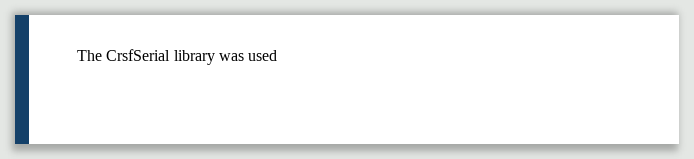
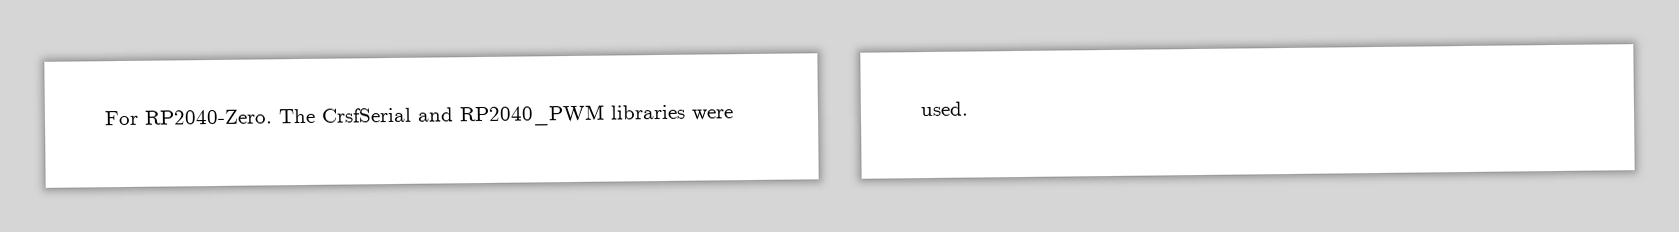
[77,49,278,65] The CrsfSerial library was used -> [104,101,969,127] For RP2040-Zero. The CrsfSerial and RP2040_PWM libraries were used.

